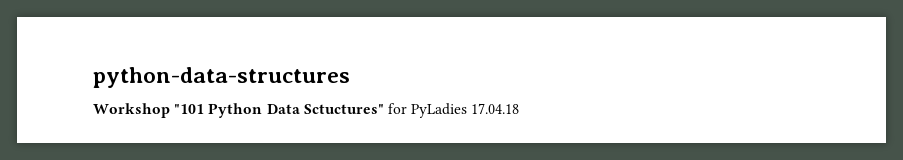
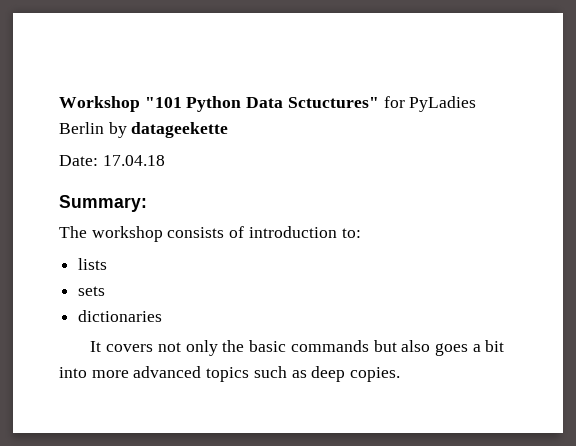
[93,67,350,88] python-data-structures // -> (59, 104) none
[471,103,520,114] 17.04.18 -> [59,122,229,138] [59,155,165,166] [59,195,147,212] [59,226,361,242] [78,258,108,270] [78,286,106,296] [78,310,163,322] [90,340,505,356] [59,366,401,382] Berlin by datageekette // Date: 17.04.18 // Summary: // The workshop consists of introduction to: // lists // sets // dictionaries // It covers not only the basic commands but also goes a bit into more advanced topics such as deep copies.

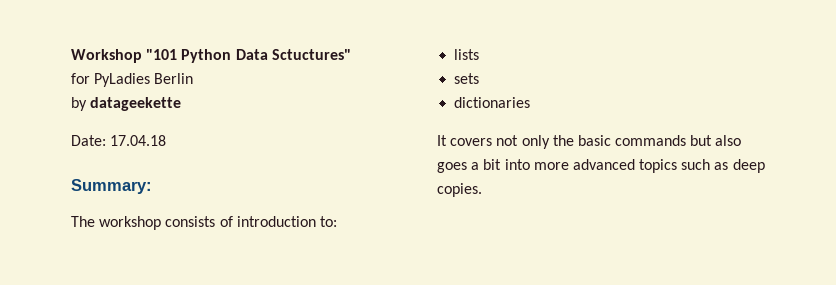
(379, 102) none -> (351, 54) //
(104, 128) none -> (194, 78) //

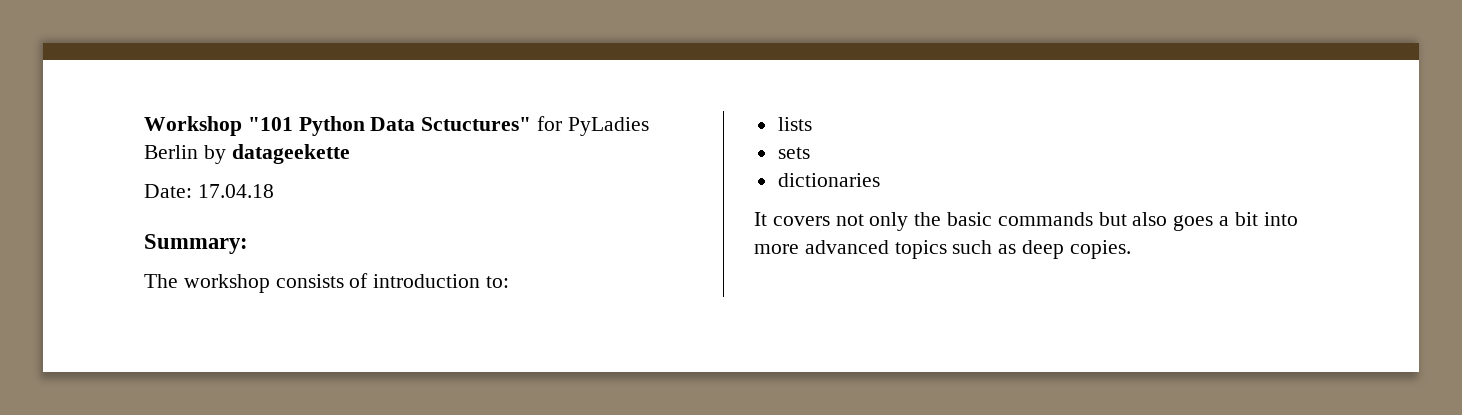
(351, 54) // -> (532, 124) none
(194, 78) // -> (198, 152) none

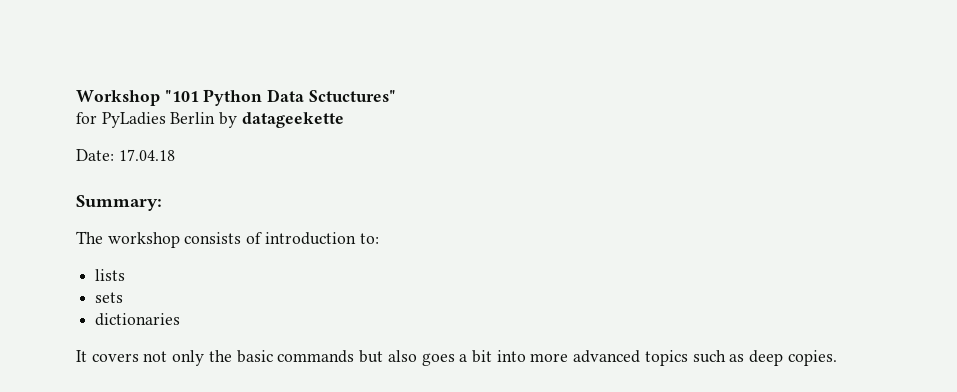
(532, 124) none -> (396, 96) //

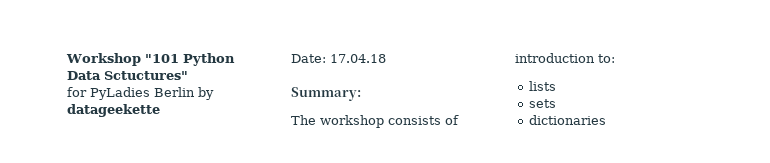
[76,350,837,366] // It covers not only the basic commands but also goes a bit into more advanced topics such as deep copies. -> (606, 120) none

